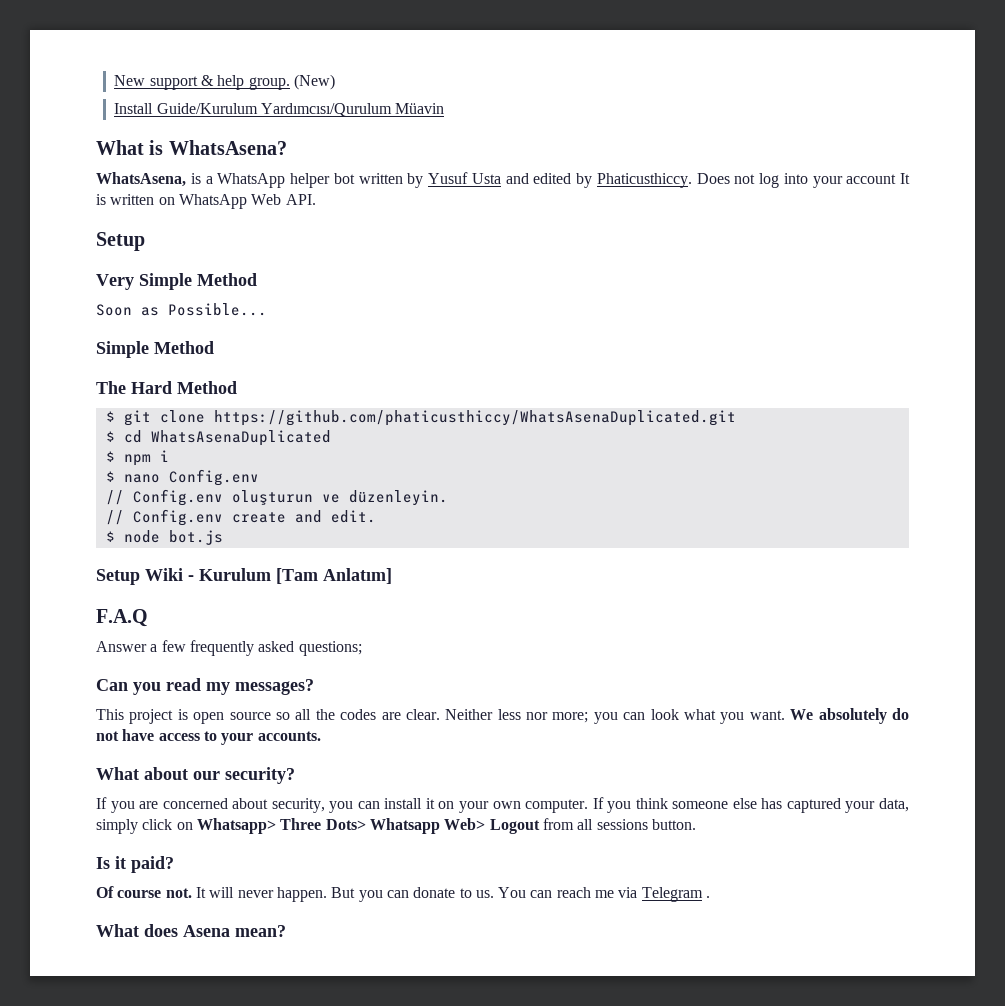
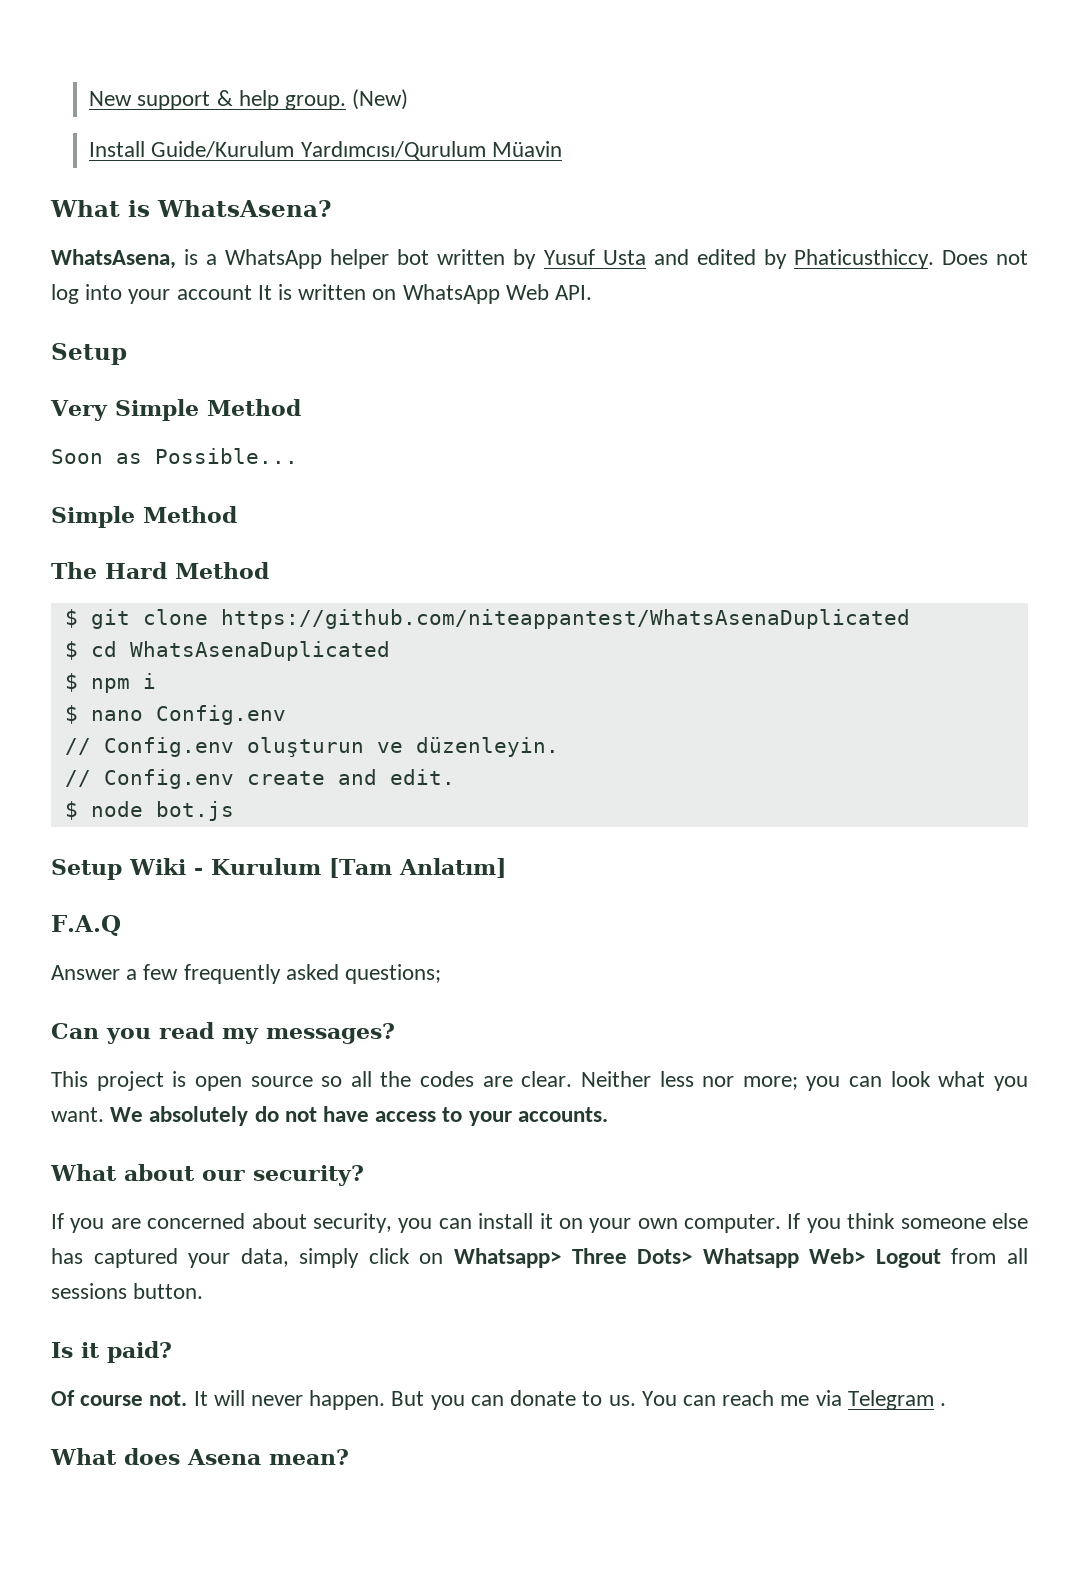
[213,410,736,426] https://github.com/phaticusthiccy/WhatsAsenaDuplicated.git -> [220,609,910,629] https://github.com/niteappantest/WhatsAsenaDuplicated

